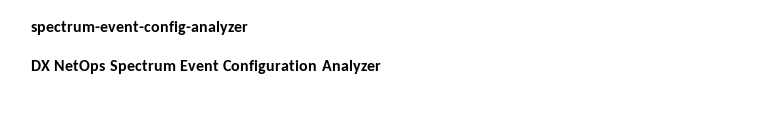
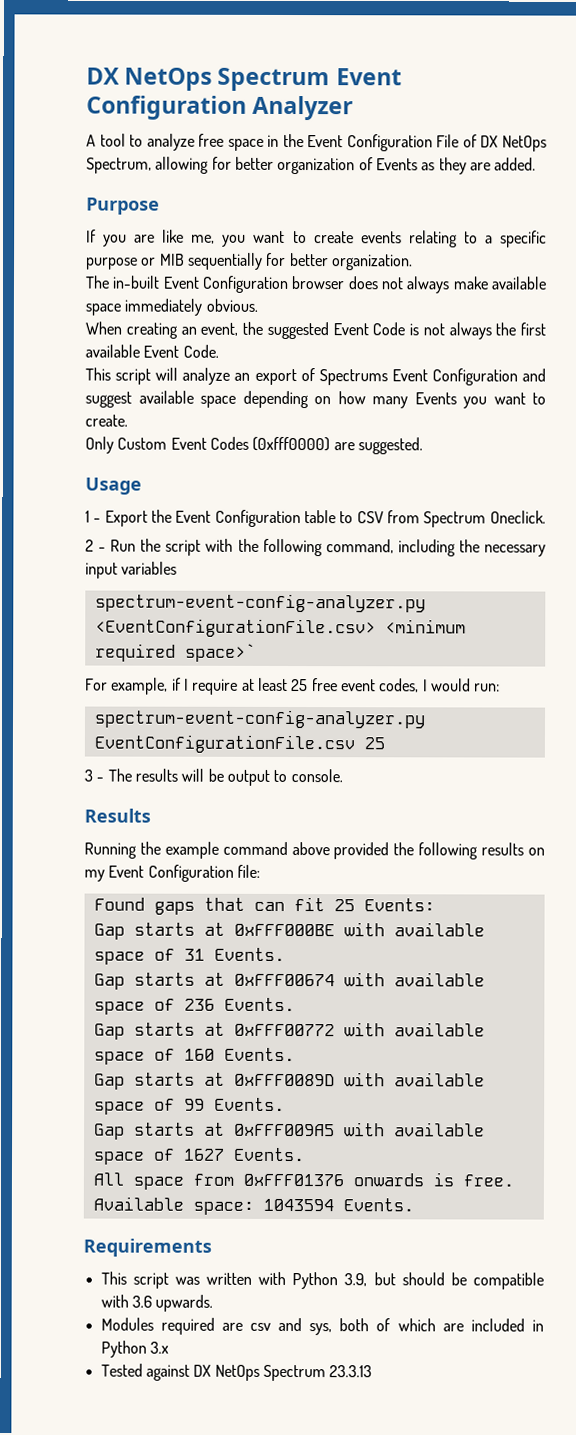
[31,21,248,35] spectrum-event-config-analyzer // -> (86, 76) none
(381, 67) none -> [86,133,547,152] [86,156,537,175] [86,197,160,215] [86,229,547,248] [86,252,413,271] [85,275,547,294] [85,298,258,316] [85,321,546,340] [85,344,219,358] [85,367,546,386] [85,390,546,409] [85,414,128,427] [85,436,423,455] [85,477,142,495] [85,509,546,528] [85,538,546,557] [85,561,178,579] [94,593,426,613] [94,618,466,638] [94,643,256,662] [85,677,501,695] [93,709,426,729] [93,734,385,754] [84,768,343,786] [84,808,151,823] [84,841,546,860] [84,864,260,882] [93,897,435,915] [93,922,485,940] [93,947,285,965] [93,972,485,990] [93,997,295,1015] [93,1022,485,1040] [93,1047,295,1065] [93,1072,485,1090] [93,1097,285,1115] [93,1122,485,1140] [92,1147,305,1165] [92,1172,514,1190] [92,1196,414,1215] [83,1238,212,1257] [100,1271,544,1290] [100,1294,214,1312] [100,1317,544,1336] [100,1340,169,1358] [100,1363,373,1382] // A tool to analyze free space in the Event Configuration File of DX NetOps Spectrum, allowing for better organization of Events as they are added. // Purpose // If you are like me, you want to create events relating to a specific purpose or MIB sequentially for better organization. // The in-built Event Configuration browser does not always make available space immediately obvious. // When creating an event, the suggested Event Code is not always the first available Event Code. // This script will analyze an export of Spectrums Event Configuration and suggest available space depending on how many Events you want to create. // Only Custom Event Codes (0xfff0000) are suggested. // Usage // 1 - Export the Event Configuration table to CSV from Spectrum Oneclick. // 2 - Run the script with the following command, including the necessary input variables // spectrum-event-config-analyzer.py <EventConfigurationFile.csv> <minimum required space>` // For example, if I require at least 25 free event codes, I would run: // spectrum-event-config-analyzer.py EventConfigurationFile.csv 25 // 3 - The results will be output to console. // Results // Running the example command above provided the following results on my Event Configuration file: // Found gaps that can fit 25 Events: // Gap starts at 0xFFF000BE with available space of 31 Events. // Gap starts at 0xFFF00674 with available space of 236 Events. // Gap starts at 0xFFF00772 with available space of 160 Events. // Gap starts at 0xFFF0089D with available space of 99 Events. // Gap starts at 0xFFF009A5 with available space of 1627 Events. // All space from 0xFFF01376 onwards is free. Available space: 1043594 Events. // Requirements // This script was written with Python 3.9, but should be compatible with 3.6 upwards. // Modules required are csv and sys, both of which are included in Python 3.x // Tested against DX NetOps Spectrum 23.3.13

